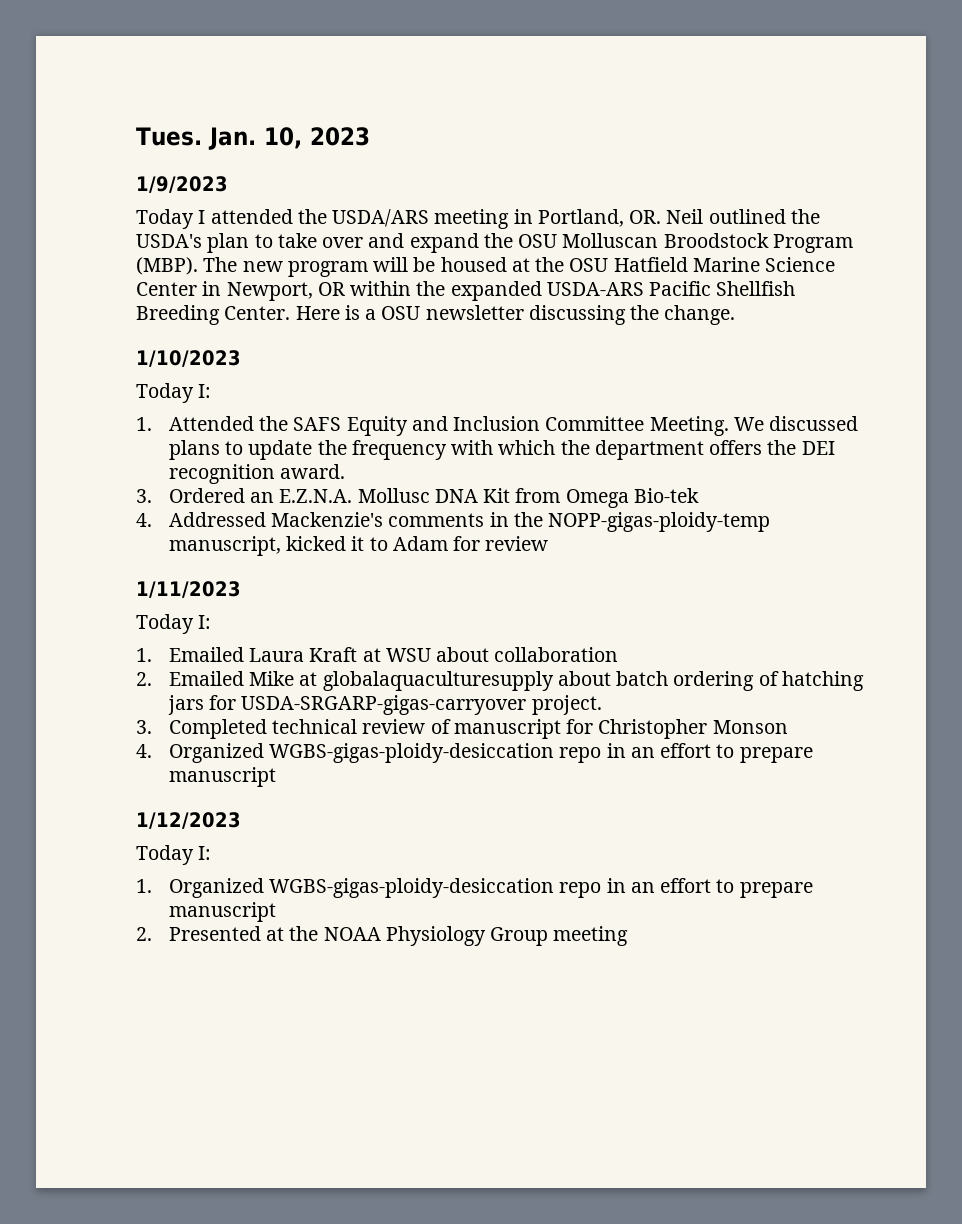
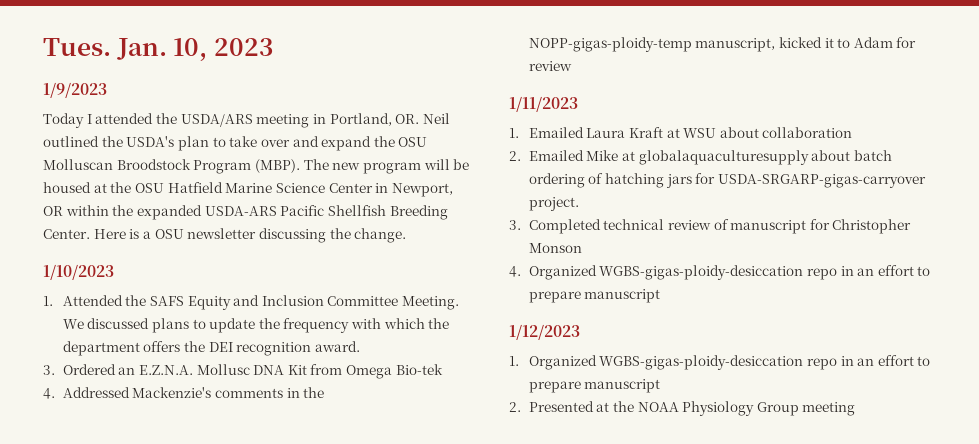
[136,383,212,403] // Today I: -> (114, 272) none
[136,614,212,634] // Today I: -> (578, 104) none
[136,845,212,865] // Today I: -> (580, 332) none

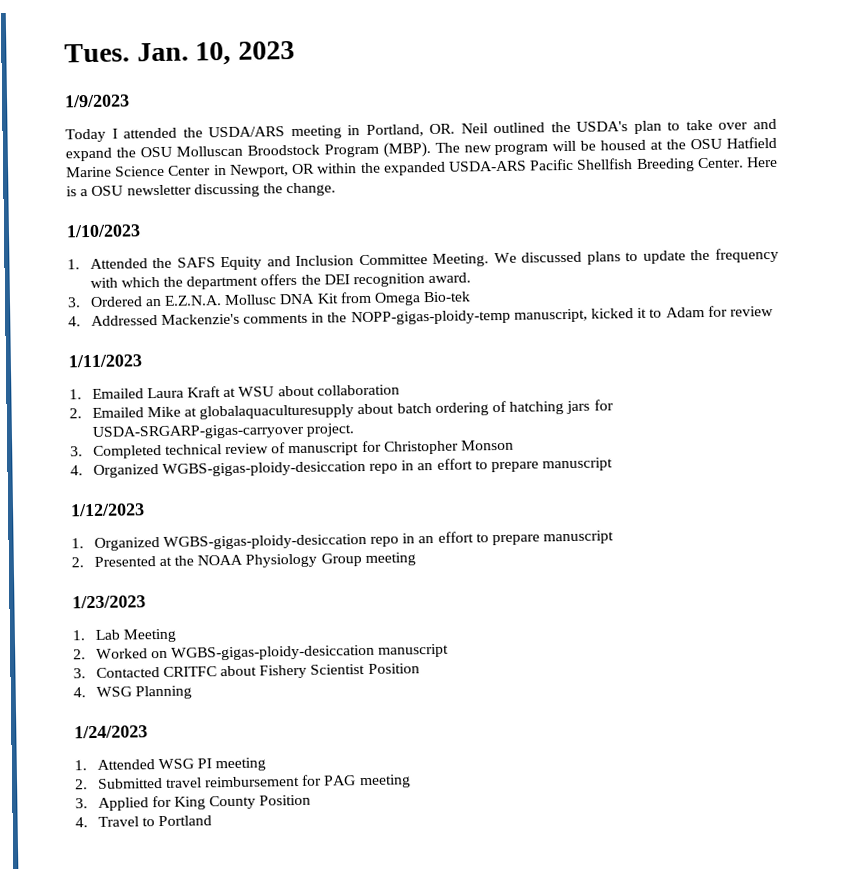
(856, 409) none -> [72,595,146,609] [72,628,177,643] [73,643,450,661] [73,663,420,679] [73,685,192,700] [74,725,148,739] [74,757,267,772] [75,774,411,790] [75,794,312,811] [75,815,213,828] // 1/23/2023 // 1. Lab Meeting // 2. Worked on WGBS-gigas-ploidy-desiccation manuscript // 3. Contacted CRITFC about Fishery Scientist Position // 4. WSG Planning // 1/24/2023 // 1. Attended WSG PI meeting // 2. Submitted travel reimbursement for PAG meeting // 3. Applied for King County Position // 4. Travel to Portland

